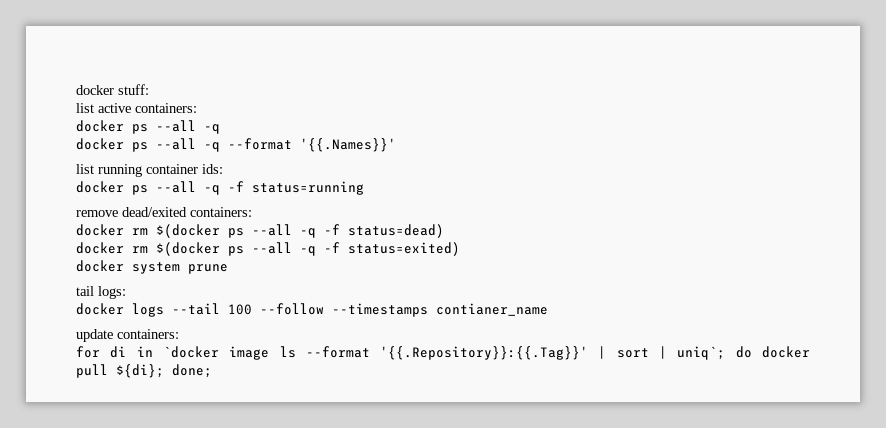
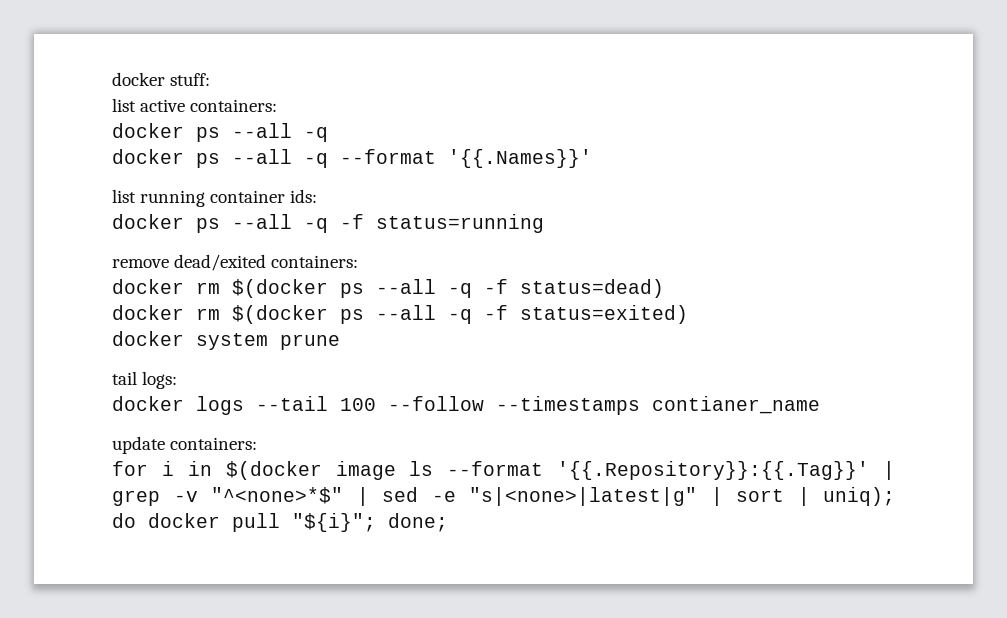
[110,346,219,358] di in `docker -> [161,461,322,480] i in $(docker
(607, 352) none -> [112,487,723,506] grep -v "^<none>*$" | sed -e "s|<none>|latest|g" |
[677,346,726,360] uniq`; -> [823,487,895,506] uniq);
[116,364,164,378] ${di}; -> [292,513,376,532] "${i}";

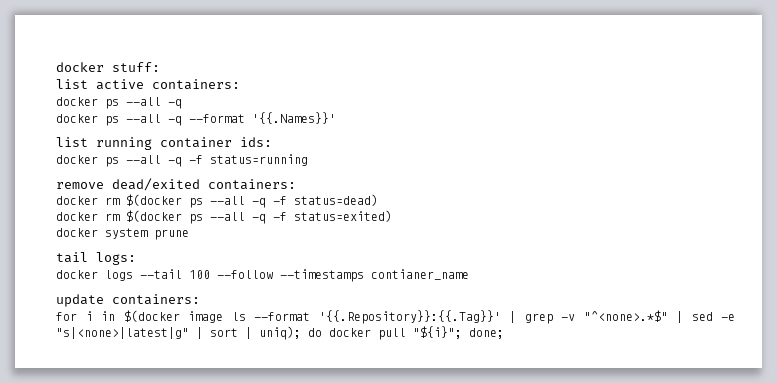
[211,487,343,504] "^<none>*$" -> [583,310,668,322] "^<none>.*$"

